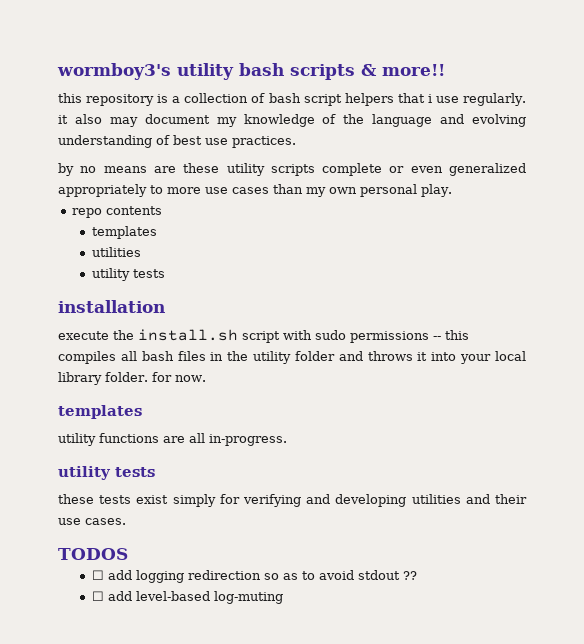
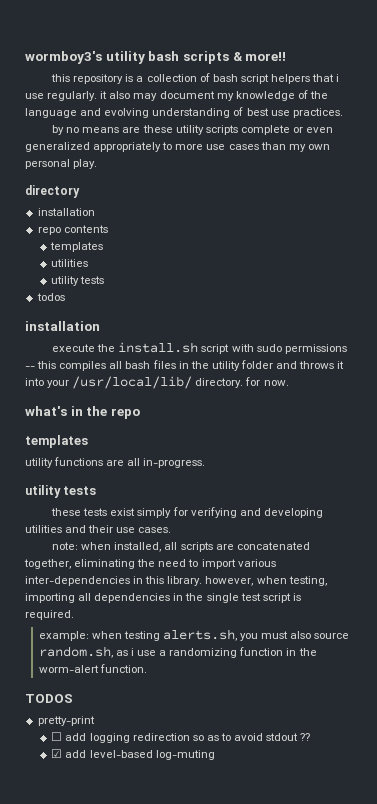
(452, 190) none -> [25,185,80,198] [37,208,95,216] // directory // installation
(165, 273) none -> [36,293,65,301] // todos
[495,351,527,361] [58,372,148,385] local library folder. -> [72,376,244,389] /usr/local/lib/ directory.
(206, 378) none -> [25,406,140,419] // what's in the repo
(126, 521) none -> [52,542,310,552] [24,559,276,569] [25,576,327,586] [25,593,301,603] [25,610,74,620] [38,629,350,641] [38,646,317,658] [38,664,147,673] // note: when installed, all scripts are concatenated together, eliminating the need to import various inter-dependencies in this library. however, when testing, importing all dependencies in the single test script is required. // example: when testing alerts.sh, you must also source random.sh, as i use a randomizing function in the worm-alert function.
(128, 554) none -> [37,716,95,726] // pretty-print
[91,591,104,601] ☐ -> [51,749,63,758] ☑

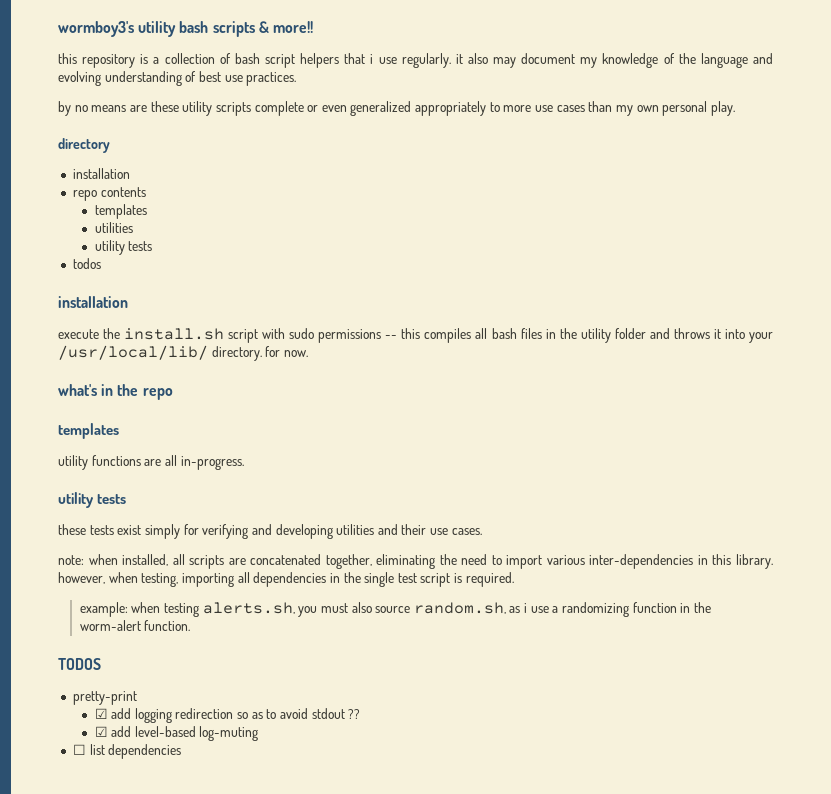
[51,732,63,741] ☐ -> [94,708,108,719] ☑
(215, 755) none -> [72,744,182,759] // ☐ list dependencies

